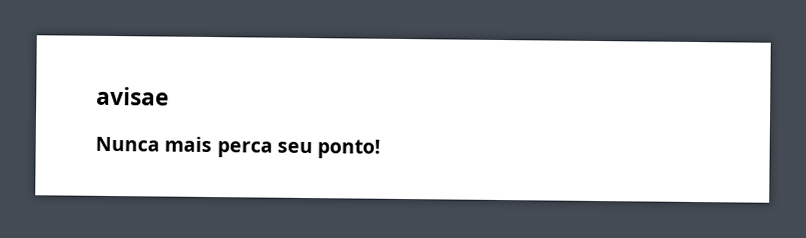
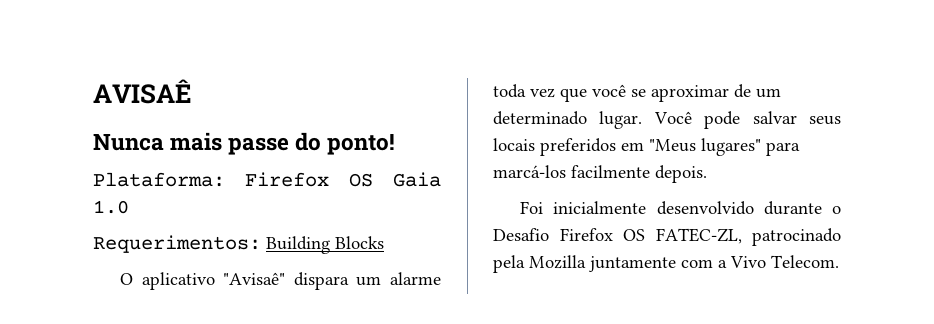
[96,86,169,106] avisae -> [93,79,192,104] AVISAÊ
[216,141,313,158] perca seu -> [228,132,322,155] passe do
(382, 149) none -> [93,172,441,187] [93,200,129,214] [93,235,384,254] [120,272,441,290] [493,84,781,102] [493,111,841,129] [493,138,800,156] [493,165,707,183] [520,201,841,215] [493,228,841,246] [493,255,839,273] // Plataforma: Firefox OS Gaia 1.0 // Requerimentos: Building Blocks // O aplicativo "Avisaê" dispara um alarme toda vez que você se aproximar de um determinado lugar. Você pode salvar seus locais preferidos em "Meus lugares" para marcá-los facilmente depois. // Foi inicialmente desenvolvido durante o Desafio Firefox OS FATEC-ZL, patrocinado pela Mozilla juntamente com a Vivo Telecom.

